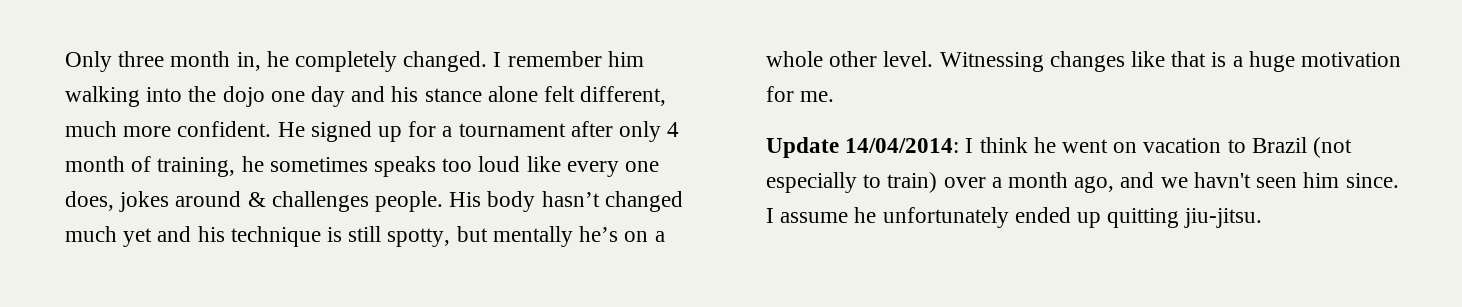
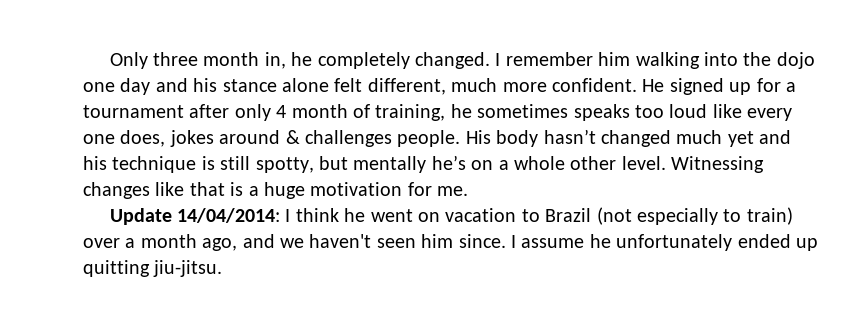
[1193,172,1251,188] havn't -> [309,234,372,248] haven't

